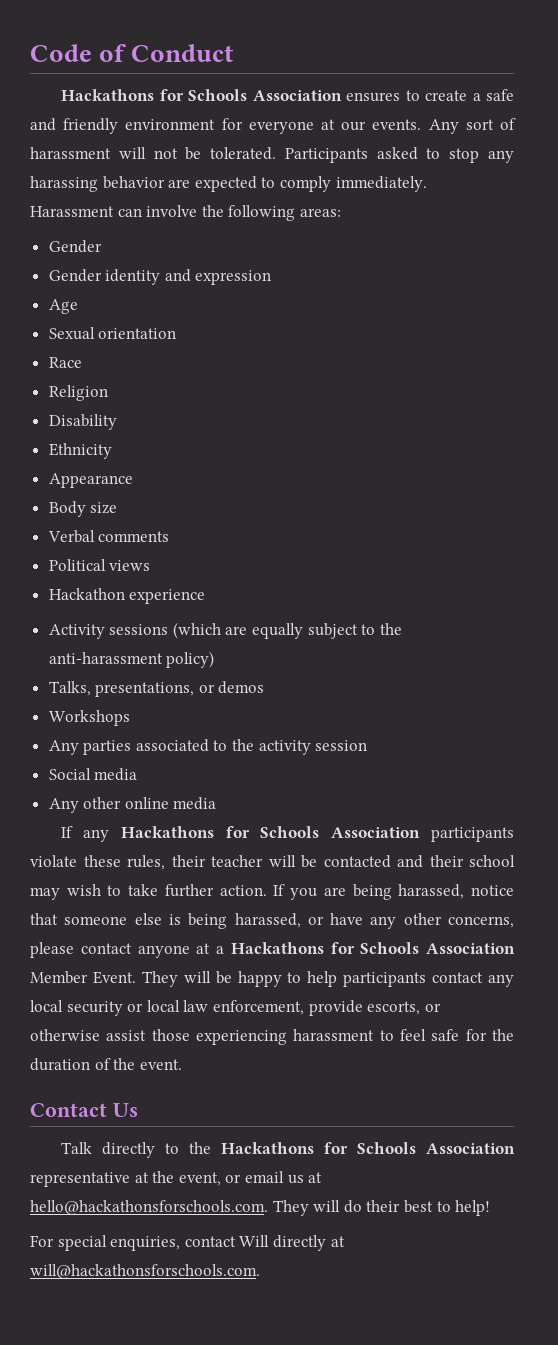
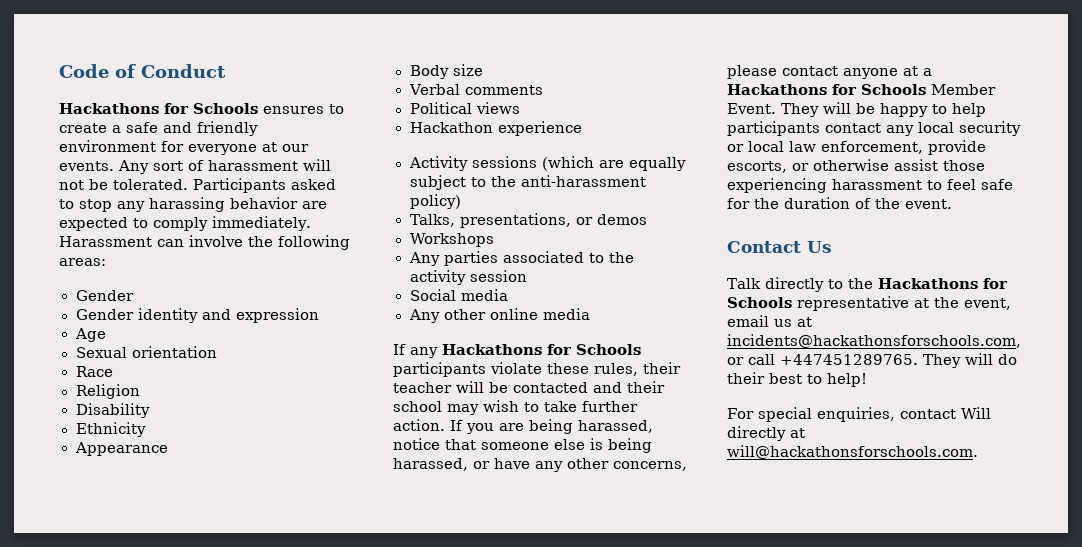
[252,90,342,101] Association -> (258, 108) none
[331,827,421,838] Association -> (641, 349) none
[426,943,515,954] Association -> (926, 89) none
[426,1143,515,1154] Association -> (792, 302) none
[225,1174,242,1183] or -> (1011, 304) none
[30,1200,268,1215] hello@hackathonsforschools.com. -> [727,334,1021,348] [727,354,918,365] incidents@hackathonsforschools.com, or call +447451289765.

